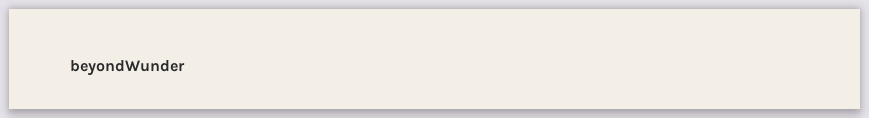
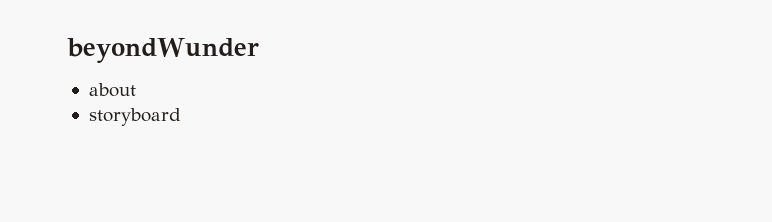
(185, 68) none -> [88,83,136,97] [88,108,181,126] // about // storyboard

